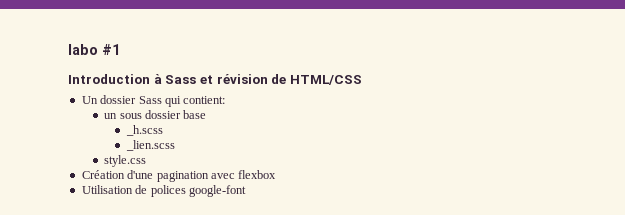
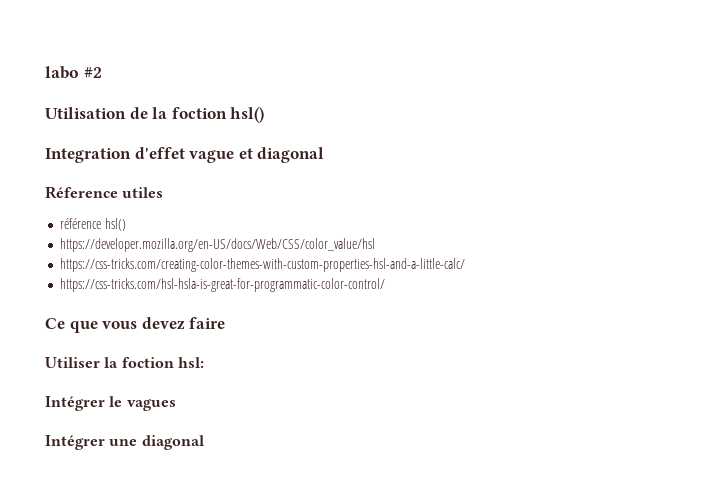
[102,44,120,55] [68,74,362,85] [81,95,226,107] [104,110,207,119] [125,125,163,136] [125,140,175,151] [104,155,147,167] [81,170,277,182] [81,185,246,197] #1 // Introduction à Sass et révision de HTML/CSS // Un dossier Sass qui contient: // un sous dossier base // _h.scss // _lien.scss // style.css // Création d'une pagination avec flexbox // Utilisation de polices google-font -> [83,67,102,78] [45,107,265,123] [45,147,325,163] [45,186,164,199] [60,218,127,231] [60,238,376,252] [60,258,466,272] [60,278,386,292] [45,317,226,333] [45,357,204,368] [45,396,176,411] [45,435,204,450] #2 // Utilisation de la foction hsl() // Integration d'effet vague et diagonal // Réference utiles // référence hsl() // https://developer.mozilla.org/en-US/docs/Web/CSS/color_value/hsl // https://css-tricks.com/creating-color-themes-with-custom-properties-hsl-and-a-little-calc/ // https://css-tricks.com/hsl-hsla-is-great-for-programmatic-color-control/ // Ce que vous devez faire // Utiliser la foction hsl: // Intégrer le vagues // Intégrer une diagonal

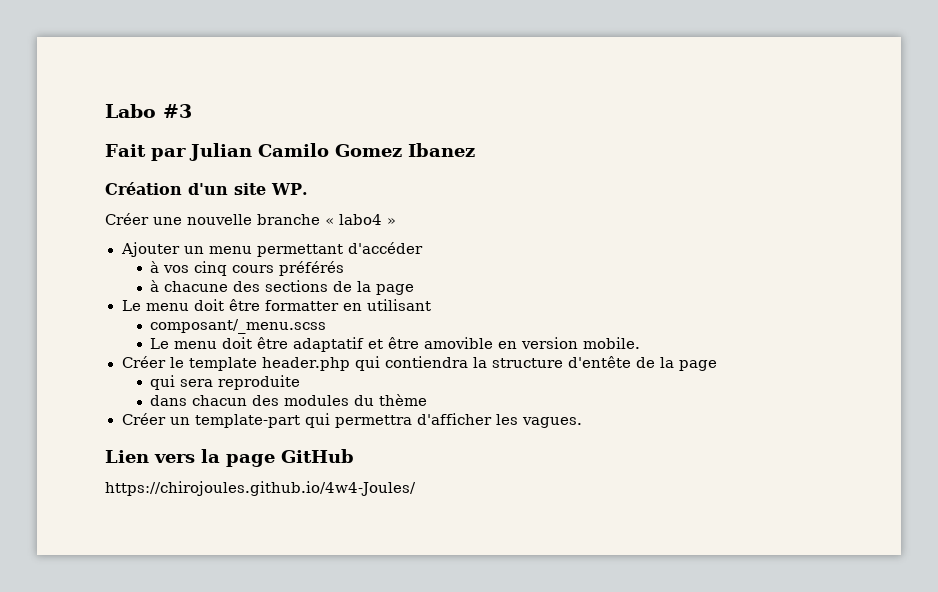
[45,66,102,79] [45,107,265,123] [45,147,325,163] [45,186,164,199] [60,218,127,231] [60,238,376,252] [60,258,466,272] [60,278,386,292] [45,317,226,333] [45,357,204,368] [45,396,176,411] [45,435,204,450] labo #2 // Utilisation de la foction hsl() // Integration d'effet vague et diagonal // Réference utiles // référence hsl() // https://developer.mozilla.org/en-US/docs/Web/CSS/color_value/hsl // https://css-tricks.com/creating-color-themes-with-custom-properties-hsl-and-a-little-calc/ // https://css-tricks.com/hsl-hsla-is-great-for-programmatic-color-control/ // Ce que vous devez faire // Utiliser la foction hsl: // Intégrer le vagues // Intégrer une diagonal -> [105,104,192,118] [105,143,475,161] [105,182,308,195] [105,213,396,225] [120,242,423,257] [150,261,345,276] [150,280,415,295] [121,299,431,311] [150,319,327,334] [150,337,641,352] [121,356,718,371] [150,375,301,390] [150,394,428,406] [121,413,582,428] [105,449,354,467] [105,481,416,496] Labo #3 // Fait par Julian Camilo Gomez Ibanez // Création d'un site WP. // Créer une nouvelle branche « labo4 » // Ajouter un menu permettant d'accéder // à vos cinq cours préférés // à chacune des sections de la page // Le menu doit être formatter en utilisant // composant/_menu.scss // Le menu doit être adaptatif et être amovible en version mobile. // Créer le template header.php qui contiendra la structure d'entête de la page // qui sera reproduite // dans chacun des modules du thème // Créer un template-part qui permettra d'afficher les vagues. // Lien vers la page GitHub // https://chirojoules.github.io/4w4-Joules/

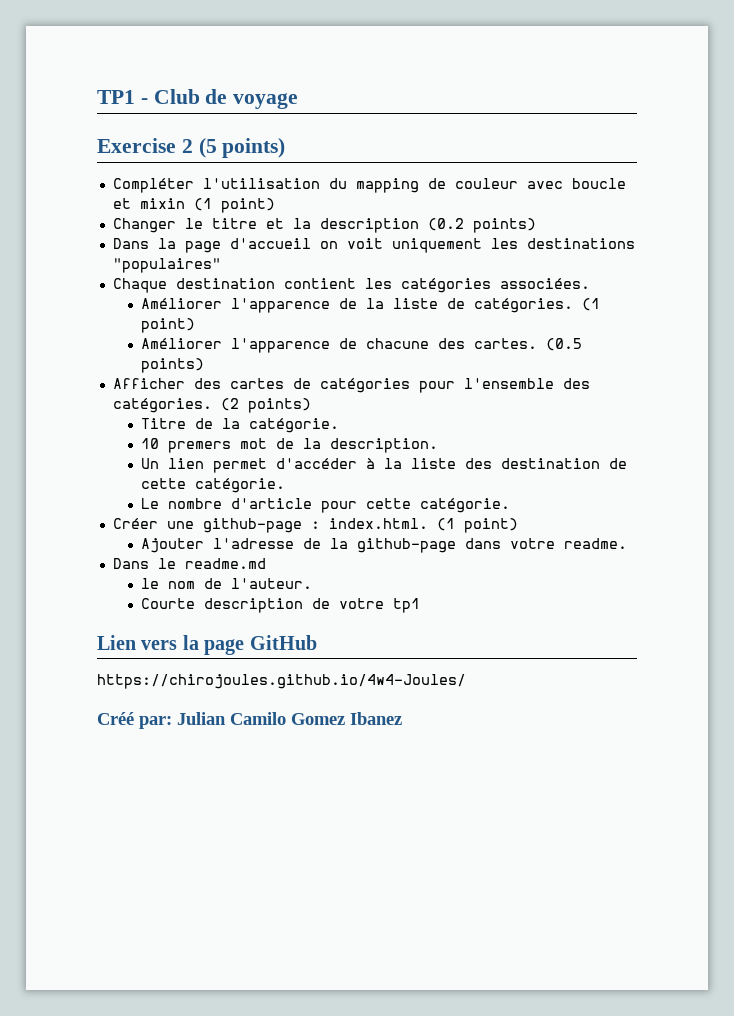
[105,104,192,118] [105,143,475,161] [105,182,308,195] [105,213,396,225] [120,242,423,257] [150,261,345,276] [150,280,415,295] [121,299,431,311] [150,319,327,334] [150,337,641,352] [121,356,718,371] [150,375,301,390] [150,394,428,406] [121,413,582,428] Labo #3 // Fait par Julian Camilo Gomez Ibanez // Création d'un site WP. // Créer une nouvelle branche « labo4 » // Ajouter un menu permettant d'accéder // à vos cinq cours préférés // à chacune des sections de la page // Le menu doit être formatter en utilisant // composant/_menu.scss // Le menu doit être adaptatif et être amovible en version mobile. // Créer le template header.php qui contiendra la structure d'entête de la page // qui sera reproduite // dans chacun des modules du thème // Créer un template-part qui permettra d'afficher les vagues. -> [97,89,299,109] [97,138,286,158] [112,178,626,193] [112,198,275,213] [112,218,536,233] [112,238,635,253] [112,258,221,273] [112,278,590,293] [141,298,601,313] [141,318,196,333] [141,338,583,353] [141,358,205,373] [112,378,590,393] [112,398,311,413] [141,418,340,433] [141,438,439,453] [141,458,628,473] [141,478,286,493] [141,498,511,513] [112,518,518,533] [141,538,628,553] [112,558,266,569] [141,578,313,589] [141,598,421,613] TP1 - Club de voyage // Exercise 2 (5 points) // Compléter l'utilisation du mapping de couleur avec boucle et mixin (1 point) // Changer le titre et la description (0.2 points) // Dans la page d'accueil on voit uniquement les destinations "populaires" // Chaque destination contient les catégories associées. // Améliorer l'apparence de la liste de catégories. (1 point) // Améliorer l'apparence de chacune des cartes. (0.5 points) // Afficher des cartes de catégories pour l'ensemble des catégories. (2 points) // Titre de la catégorie. // 10 premers mot de la description. // Un lien permet d'accéder à la liste des destination de cette catégorie. // Le nombre d'article pour cette catégorie. // Créer une github-page : index.html. (1 point) // Ajouter l'adresse de la github-page dans votre readme. // Dans le readme.md // le nom de l'auteur. // Courte description de votre tp1
(416, 488) none -> [97,712,402,729] // Créé par: Julian Camilo Gomez Ibanez

